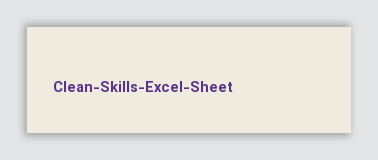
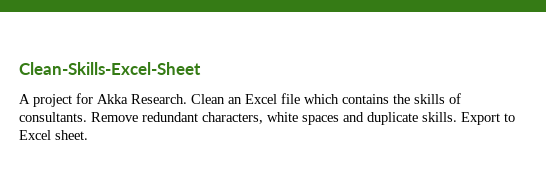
(233, 86) none -> [19,93,461,107] [19,112,515,125] [19,130,88,140] // A project for Akka Research. Clean an Excel file which contains the skills of consultants. Remove redundant characters, white spaces and duplicate skills. Export to Excel sheet.

